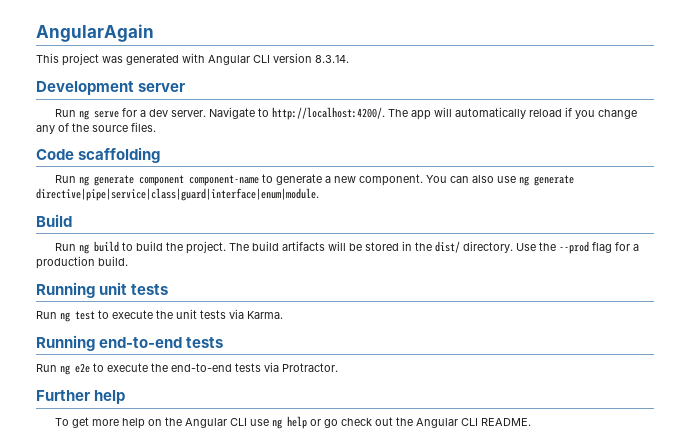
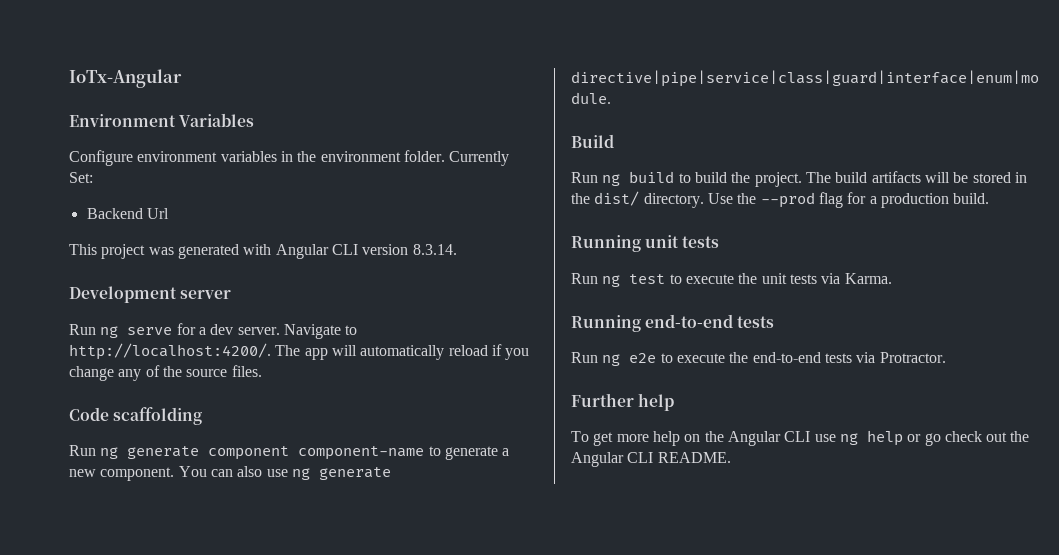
[36,24,154,42] AngularAgain -> [69,69,182,88] [69,113,255,127] [69,150,510,166] [69,172,93,183] [86,208,169,219] IoTx-Angular // Environment Variables // Configure environment variables in the environment folder. Currently Set: // Backend Url

